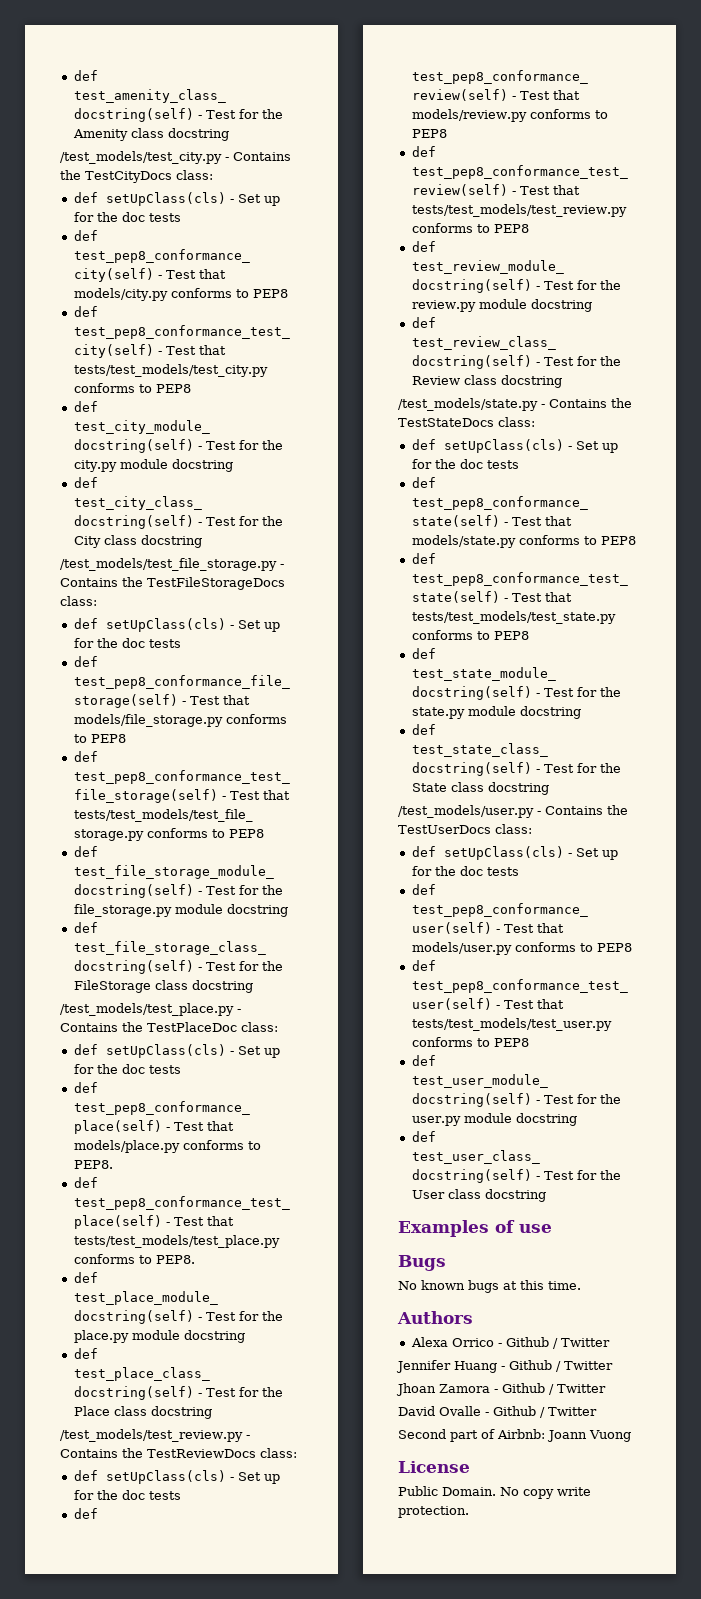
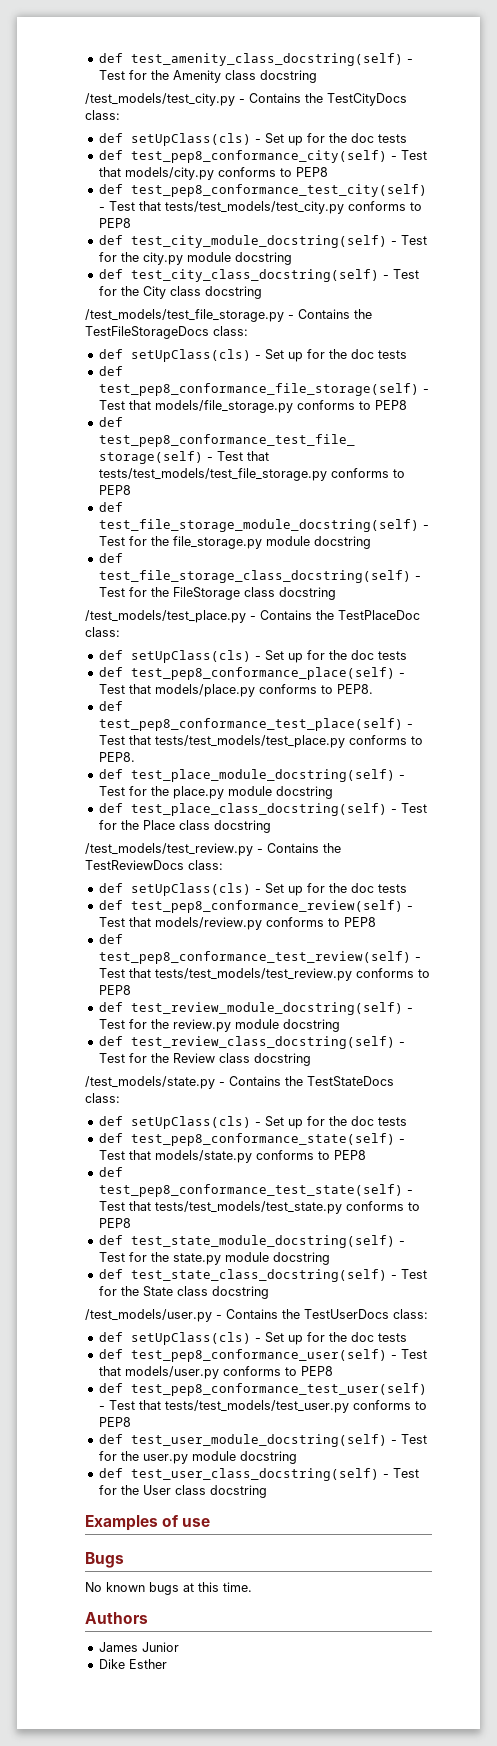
[410,1337,610,1349] [396,1360,613,1373] [396,1383,606,1396] [398,1406,597,1418] [398,1429,631,1442] [398,1461,470,1473] [398,1486,591,1499] [398,1506,469,1518] Alexa Orrico - Github / Twitter // Jennifer Huang - Github / Twitter // Jhoan Zamora - Github / Twitter // David Ovalle - Github / Twitter // Second part of Airbnb: Joann Vuong // License // Public Domain. No copy write protection. -> [98,1642,179,1652] [98,1659,167,1669] James Junior // Dike Esther

